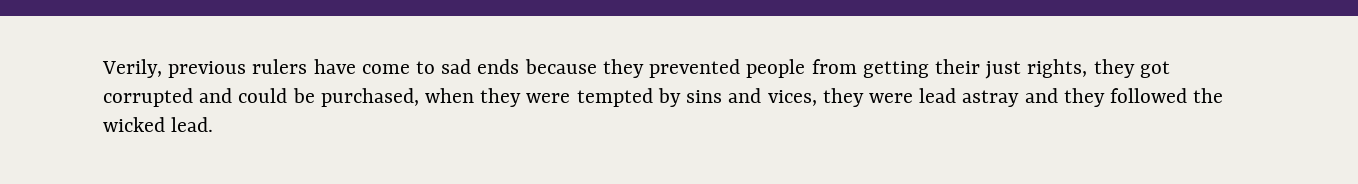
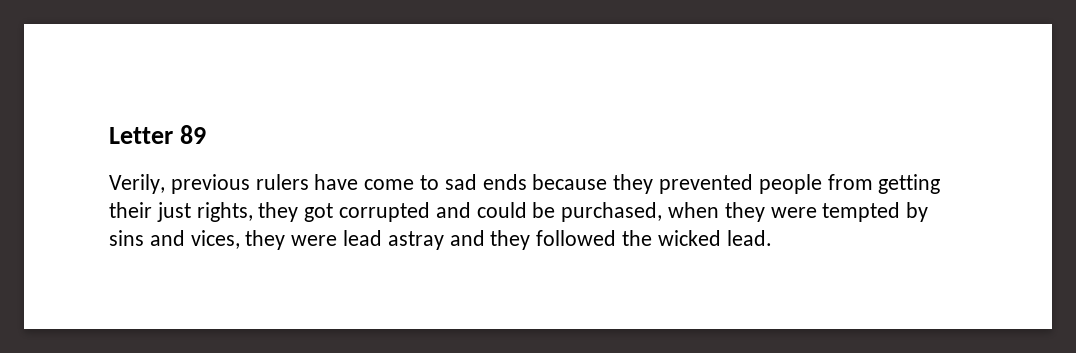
(102, 68) none -> [109,125,207,144] Letter 89 //

